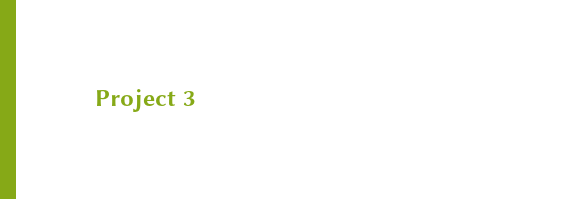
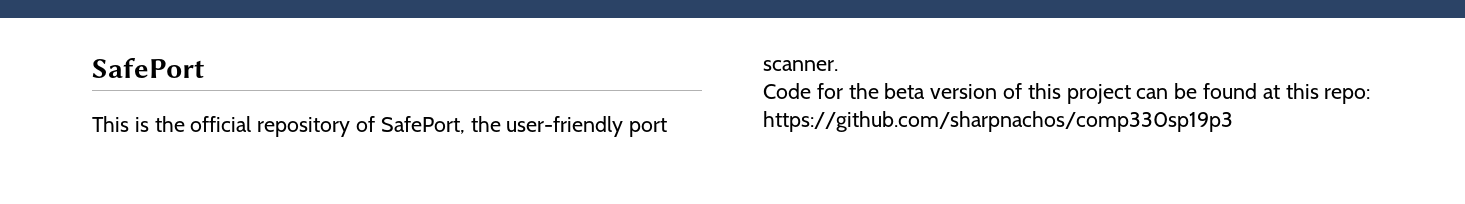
[95,89,196,112] Project 3 -> [92,58,204,78] [92,116,668,137] [763,60,838,71] [763,83,1371,104] [763,111,1233,132] SafePort // This is the official repository of SafePort, the user-friendly port scanner. // Code for the beta version of this project can be found at this repo: https://github.com/sharpnachos/comp330sp19p3

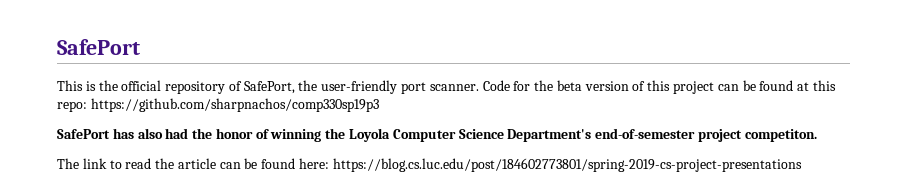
(838, 65) // -> (479, 87) none
(1233, 121) none -> [57,128,817,142] [57,158,802,172] // SafePort has also had the honor of winning the Loyola Computer Science Department's end-of-semester project competiton. // The link to read the article can be found here: https://blog.cs.luc.edu/post/184602773801/spring-2019-cs-project-presentations

